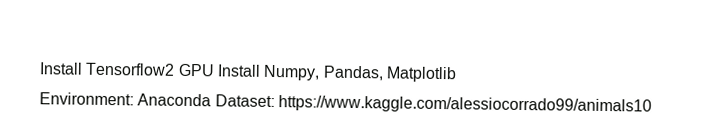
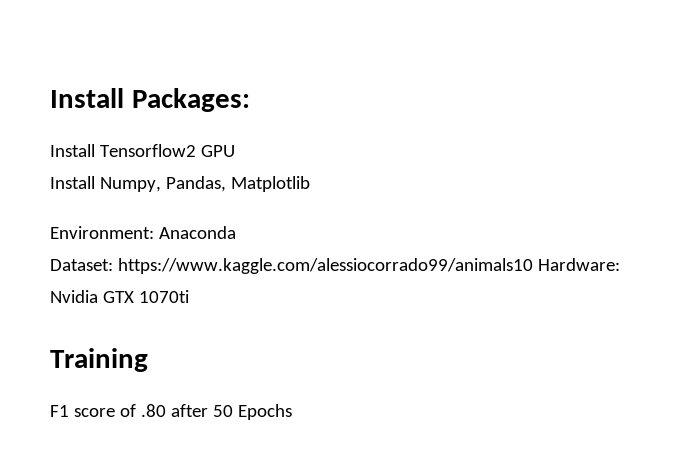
[39,62,83,75] Install -> [50,88,250,112] [50,144,95,157] Install Packages: // Install
(215, 70) none -> (235, 151) //
(212, 100) none -> (236, 232) //
(652, 105) none -> [537,258,620,271] [50,290,189,303] [50,348,148,372] [50,404,292,420] Hardware: Nvidia GTX 1070ti // Training // F1 score of .80 after 50 Epochs

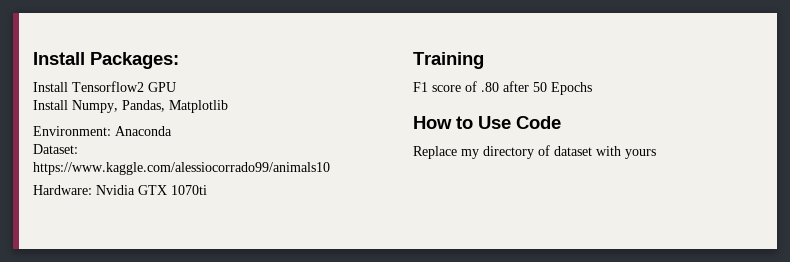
(533, 266) none -> (330, 168) //
(292, 412) none -> [413,116,561,129] [413,145,656,159] // How to Use Code // Replace my directory of dataset with yours

